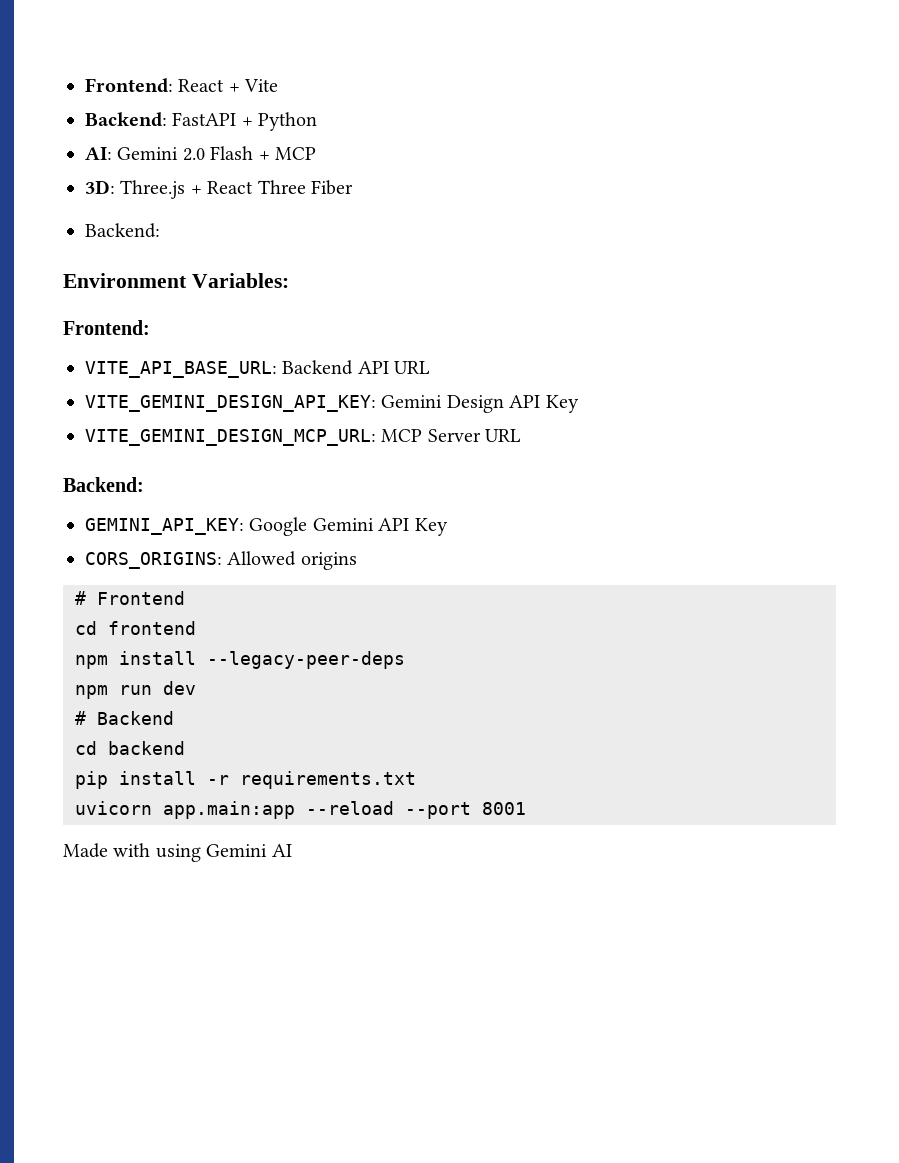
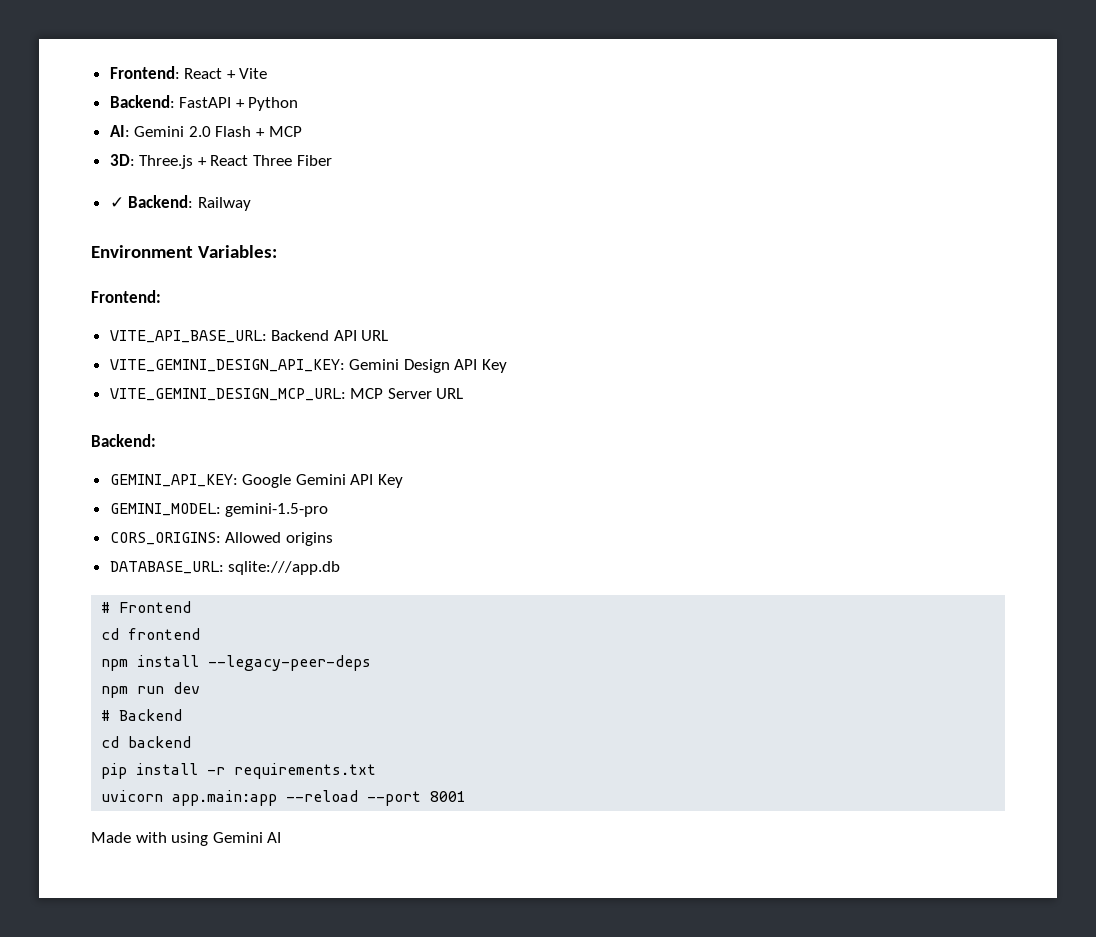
[85,223,160,238] Backend: -> [109,195,251,211] ✓ Backend: Railway
(448, 527) none -> [109,503,329,517] // GEMINI_MODEL: gemini-1.5-pro
(357, 561) none -> [109,561,341,575] // DATABASE_URL: sqlite:///app.db

